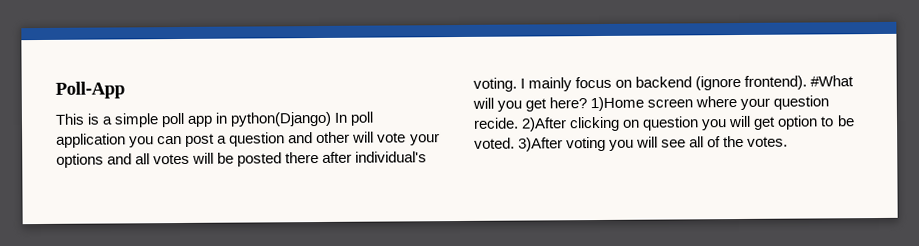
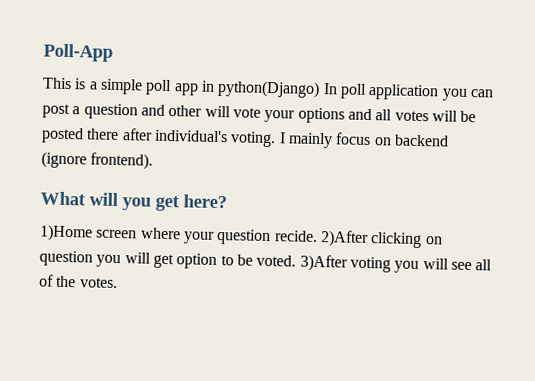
[810,75,855,87] #What -> [40,191,86,206] // What
(588, 103) none -> (227, 201) //

